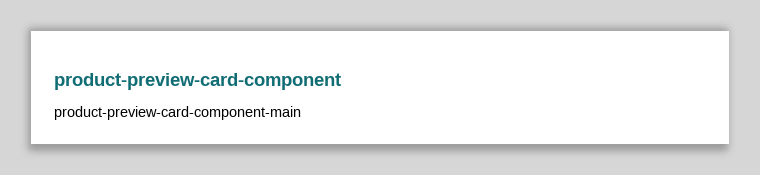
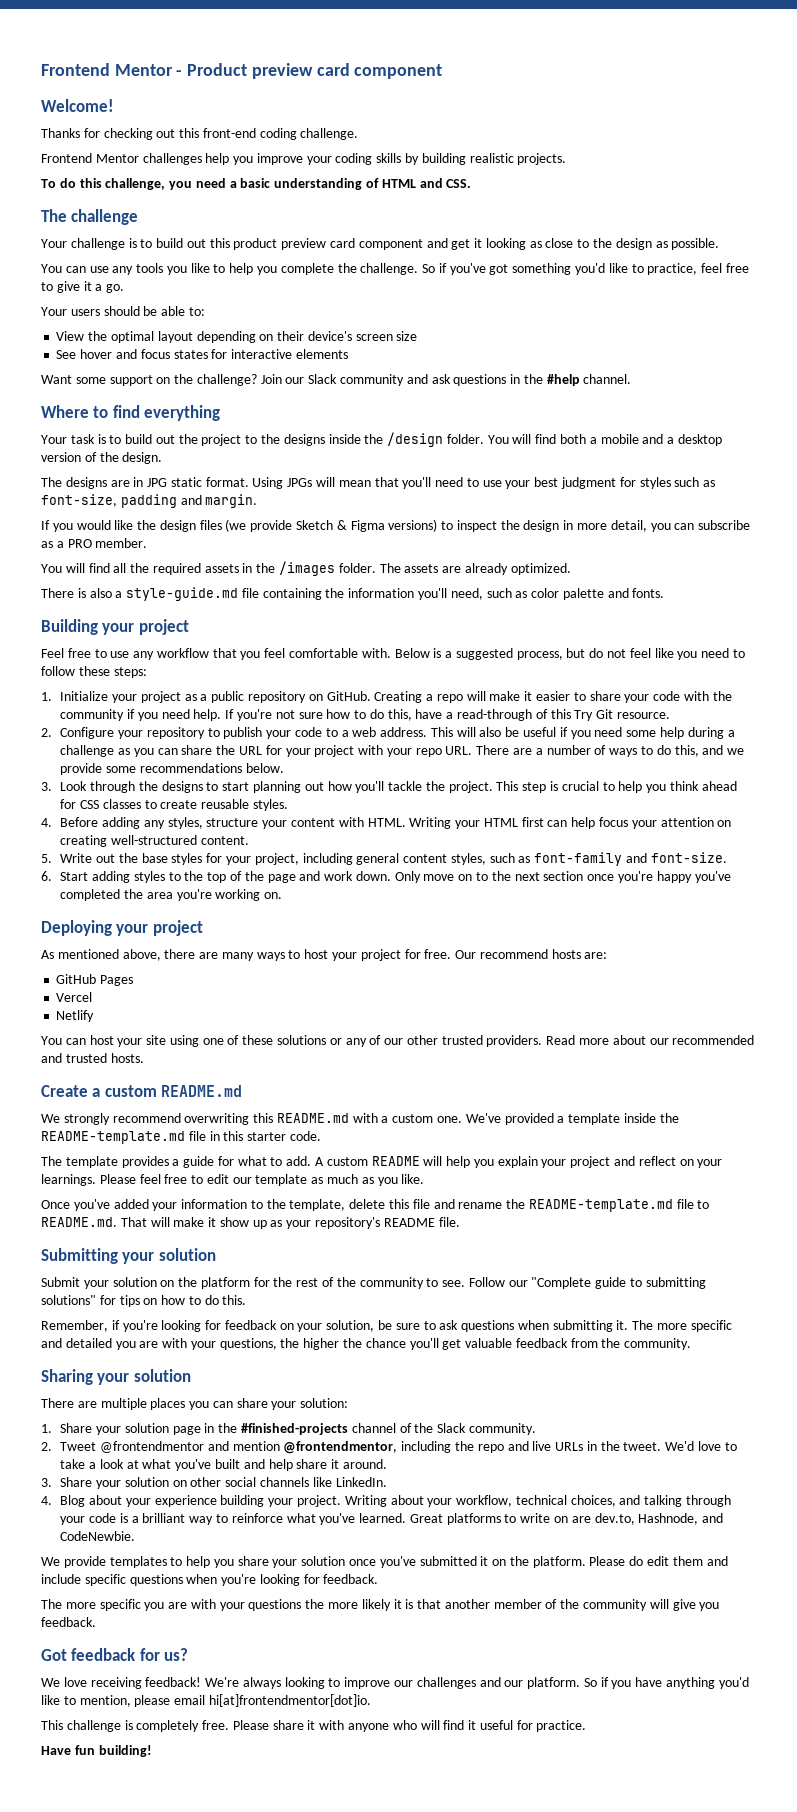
[54,73,341,90] [54,106,301,120] product-preview-card-component // product-preview-card-component-main -> [41,63,443,79] [41,99,114,112] [41,128,359,140] [41,153,567,165] [41,178,472,190] [41,209,139,225] [41,238,720,250] [41,263,749,275] [41,281,125,293] [41,306,205,316] [56,331,418,343] [56,349,348,359] [41,374,632,386] [41,405,221,421] [41,432,722,447] [41,452,163,464] [41,477,716,489] [41,494,258,508] [41,519,751,532] [41,538,148,548] [41,561,571,576] [41,587,665,601] [41,619,189,635] [41,648,745,660] [41,666,147,678] [41,691,732,703] [60,709,670,721] [41,727,735,739] [60,745,745,757] [60,763,284,775] [41,781,737,793] [60,799,289,811] [41,817,732,829] [60,835,249,847] [41,852,727,866] [41,871,731,883] [60,889,283,901] [41,920,203,936] [41,949,608,961] [56,974,134,986] [56,992,93,1002] [56,1010,95,1022] [41,1035,755,1047] [41,1053,144,1063] [41,1085,243,1097] [41,1113,679,1125] [41,1131,321,1144] [41,1156,723,1168] [41,1174,425,1186] [41,1199,710,1212] [41,1217,460,1229] [41,1248,216,1264] [41,1277,706,1289] [41,1295,247,1307] [41,1320,732,1332] [41,1338,692,1350] [41,1369,191,1385] [41,1398,349,1410] [41,1423,536,1435] [41,1441,737,1454] [60,1459,387,1471] [41,1477,387,1489] [41,1495,732,1507] [60,1513,724,1525] [60,1531,136,1541] [41,1556,728,1568] [41,1574,379,1586] [41,1599,720,1611] [41,1617,96,1627] [41,1648,189,1661] [41,1677,749,1689] [41,1694,371,1707] [41,1720,587,1732] [41,1745,152,1757] Frontend Mentor - Product preview card component // Welcome! // Thanks for checking out this front-end coding challenge. // Frontend Mentor challenges help you improve your coding skills by building realistic projects. // To do this challenge, you need a basic understanding of HTML and CSS. // The challenge // Your challenge is to build out this product preview card component and get it looking as close to the design as possible. // You can use any tools you like to help you complete the challenge. So if you've got something you'd like to practice, feel free to give it a go. // Your users should be able to: // View the optimal layout depending on their device's screen size // See hover and focus states for interactive elements // Want some support on the challenge? Join our Slack community and ask questions in the #help channel. // Where to find everything // Your task is to build out the project to the designs inside the /design folder. You will find both a mobile and a desktop version of the design. // The designs are in JPG static format. Using JPGs will mean that you'll need to use your best judgment for styles such as font-size, padding and margin. // If you would like the design files (we provide Sketch & Figma versions) to inspect the design in more detail, you can subscribe as a PRO member. // You will find all the required assets in the /images folder. The assets are already optimized. // There is also a style-guide.md file containing the information you'll need, such as color palette and fonts. // Building your project // Feel free to use any workflow that you feel comfortable with. Below is a suggested process, but do not feel like you need to follow these steps: // 1. Initialize your project as a public repository on GitHub. Creating a repo will make it easier to share your code with the community if you need help. If you're not sure how to do this, have a read-through of this Try Git resource. // 2. Configure your repository to publish your code to a web address. This will also be useful if you need some help during a challenge as you can share the URL for your project with your repo URL. There are a number of ways to do this, and we provide some recommendations below. // 3. Look through the designs to start planning out how you'll tackle the project. This step is crucial to help you think ahead for CSS classes to create reusable styles. // 4. Before adding any styles, structure your content with HTML. Writing your HTML first can help focus your attention on creating well-structured content. // 5. Write out the base styles for your project, including general content styles, such as font-family and font-size. // 6. Start adding styles to the top of the page and work down. Only move on to the next section once you're happy you've completed the area you're working on. // Deploying your project // As mentioned above, there are many ways to host your project for free. Our recommend hosts are: // GitHub Pages // Vercel // Netlify // You can host your site using one of these solutions or any of our other trusted providers. Read more about our recommended and trusted hosts. // Create a custom README.md // We strongly recommend overwriting this README.md with a custom one. We've provided a template inside the README-template.md file in this starter code. // The template provides a guide for what to add. A custom README will help you explain your project and reflect on your learnings. Please feel free to edit our template as much as you like. // Once you've added your information to the template, delete this file and rename the README-template.md file to README.md. That will make it show up as your repository's README file. // Submitting your solution // Submit your solution on the platform for the rest of the community to see. Follow our "Complete guide to submitting solutions" for tips on how to do this. // Remember, if you're looking for feedback on your solution, be sure to ask questions when submitting it. The more specific and detailed you are with your questions, the higher the chance you'll get valuable feedback from the community. // Sharing your solution // There are multiple places you can share your solution: // 1. Share your solution page in the #finished-projects channel of the Slack community. // 2. Tweet @frontendmentor and mention @frontendmentor, including the repo and live URLs in the tweet. We'd love to take a look at what you've built and help share it around. // 3. Share your solution on other social channels like LinkedIn. // 4. Blog about your experience building your project. Writing about your workflow, technical choices, and talking through your code is a brilliant way to reinforce what you've learned. Great platforms to write on are dev.to, Hashnode, and CodeNewbie. // We provide templates to help you share your solution once you've submitted it on the platform. Please do edit them and include specific questions when you're looking for feedback. // The more specific you are with your questions the more likely it is that another member of the community will give you feedback. // Got feedback for us? // We love receiving feedback! We're always looking to improve our challenges and our platform. So if you have anything you'd like to mention, please email hi[at]frontendmentor[dot]io. // This challenge is completely free. Please share it with anyone who will find it useful for practice. // Have fun building!

